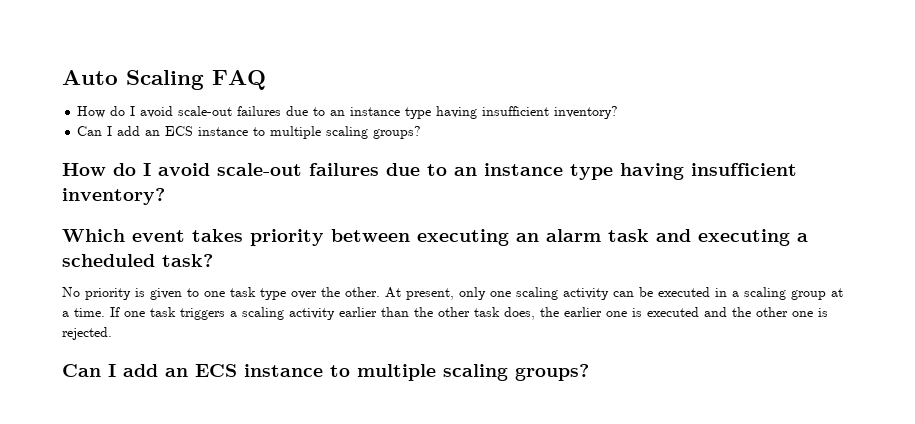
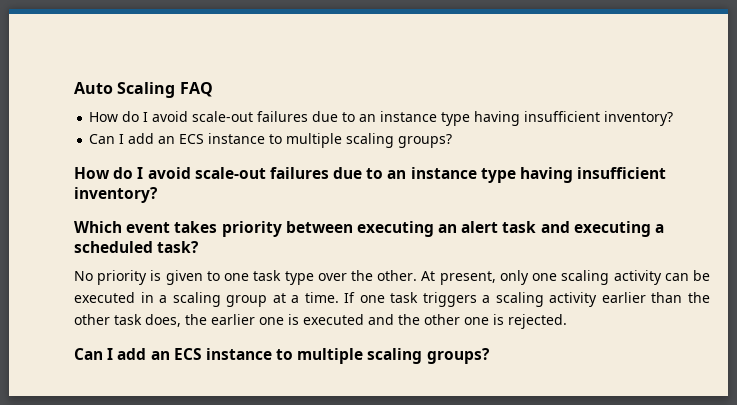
[546,229,601,242] alarm -> [461,221,499,233] alert

